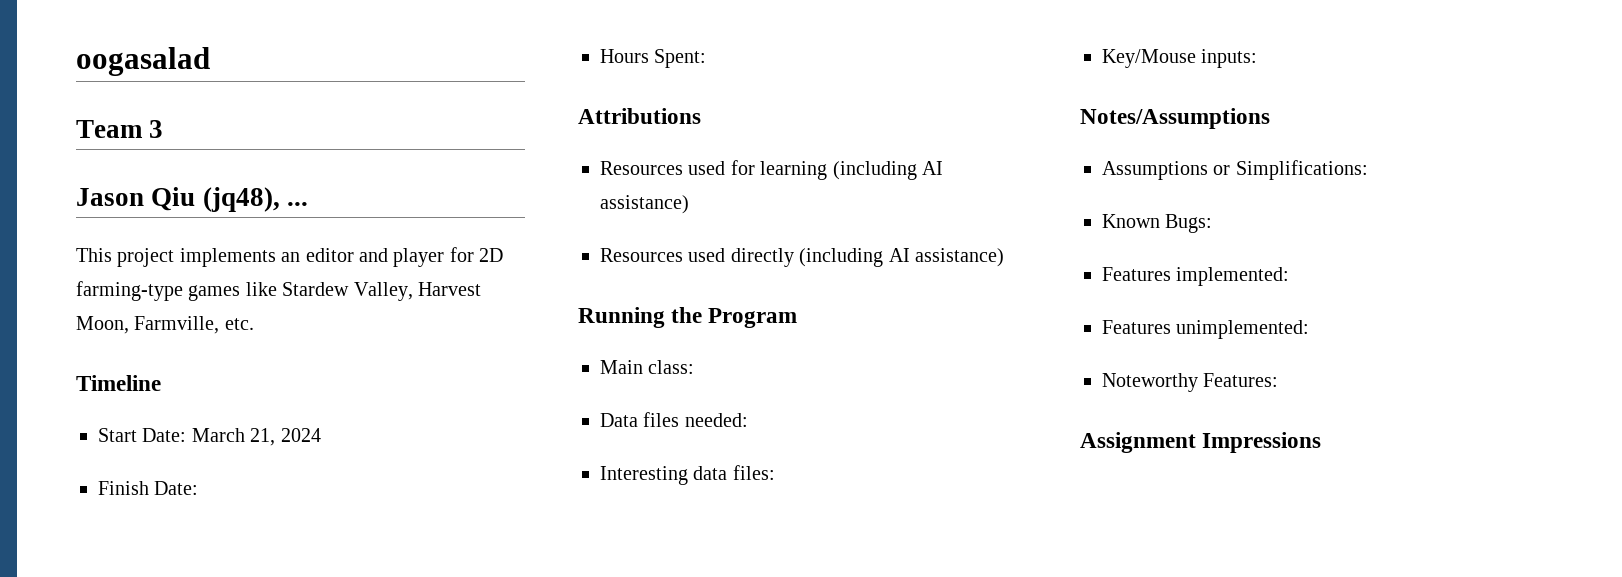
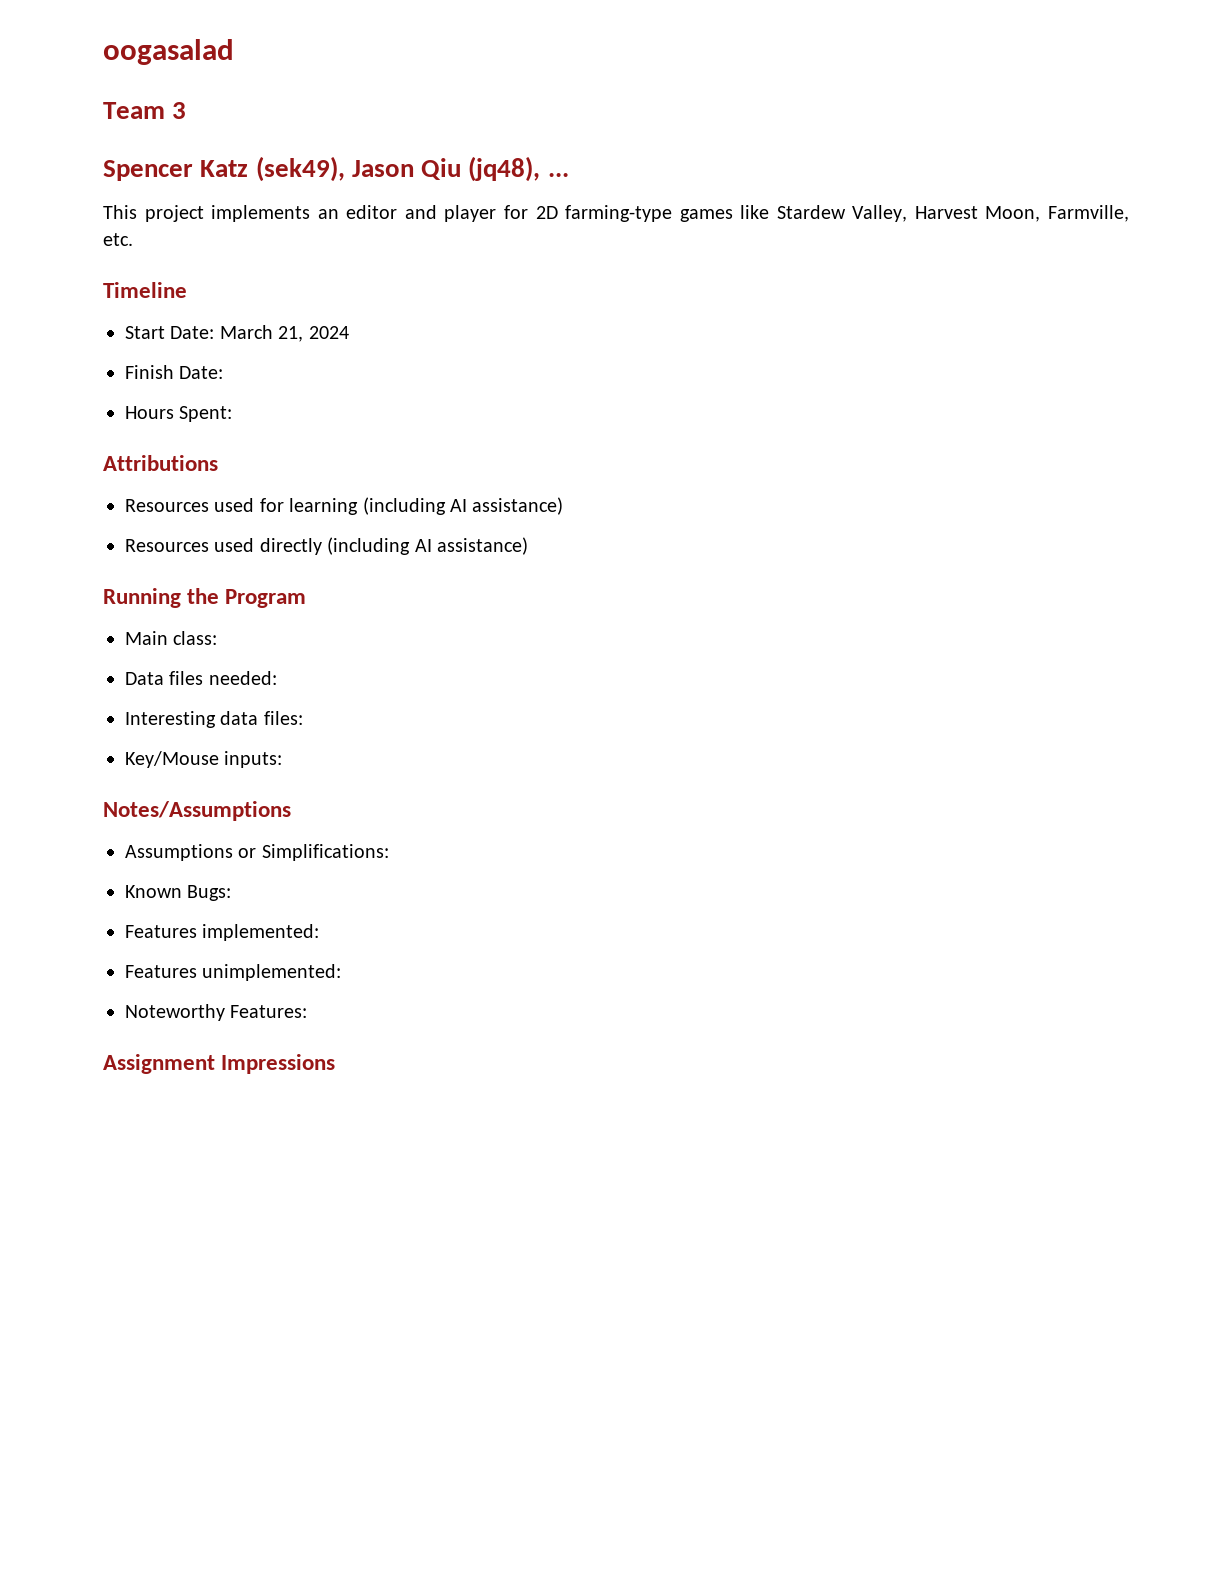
(164, 129) none -> [103,156,345,182] Spencer Katz (sek49),

